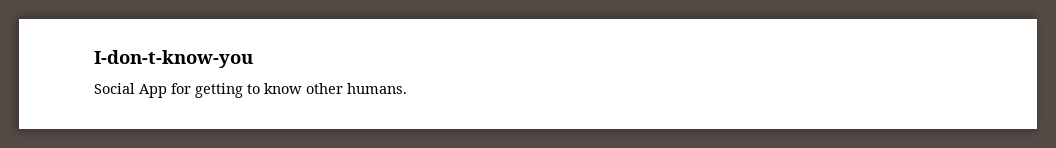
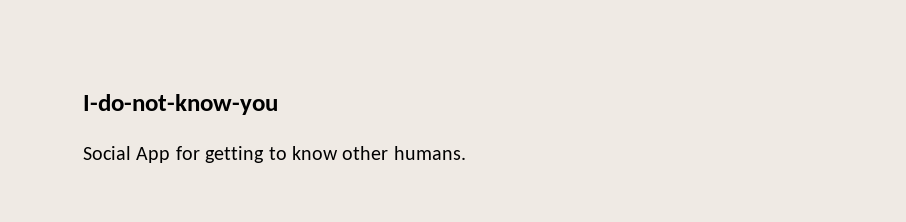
[94,50,253,68] I-don-t-know-you -> [83,94,278,115] I-do-not-know-you

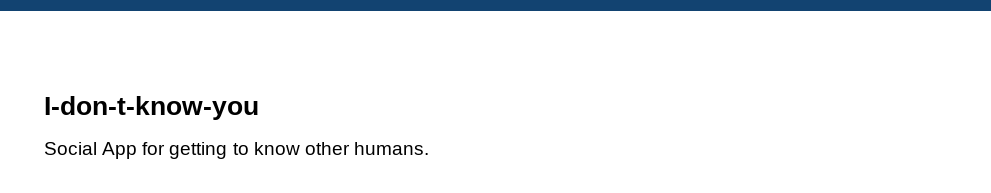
[83,94,278,115] I-do-not-know-you -> [44,96,259,120] I-don-t-know-you

